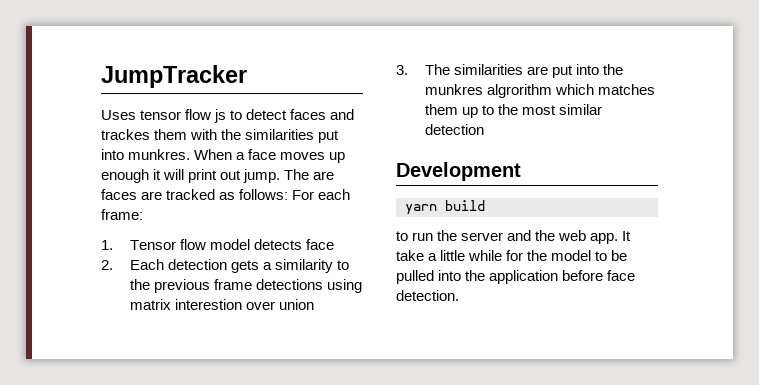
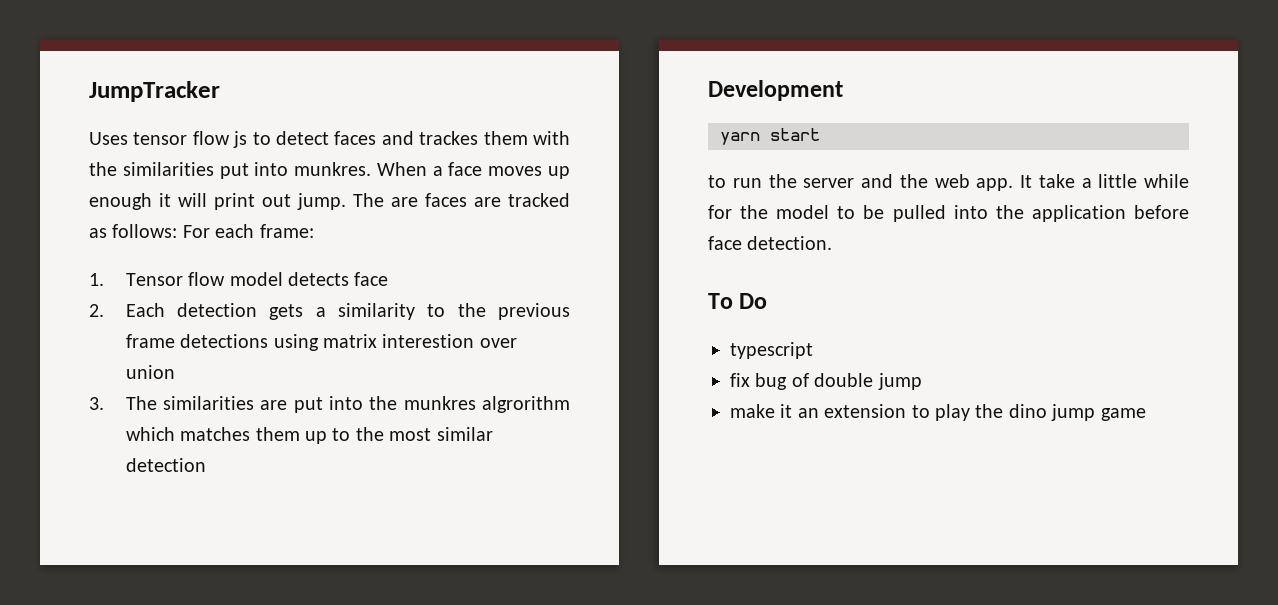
[445,200,485,211] build -> [770,128,820,141] start
(459, 295) none -> [708,293,768,309] [730,342,813,359] [730,373,922,390] [730,404,1146,421] // To Do // typescript // fix bug of double jump // make it an extension to play the dino jump game

